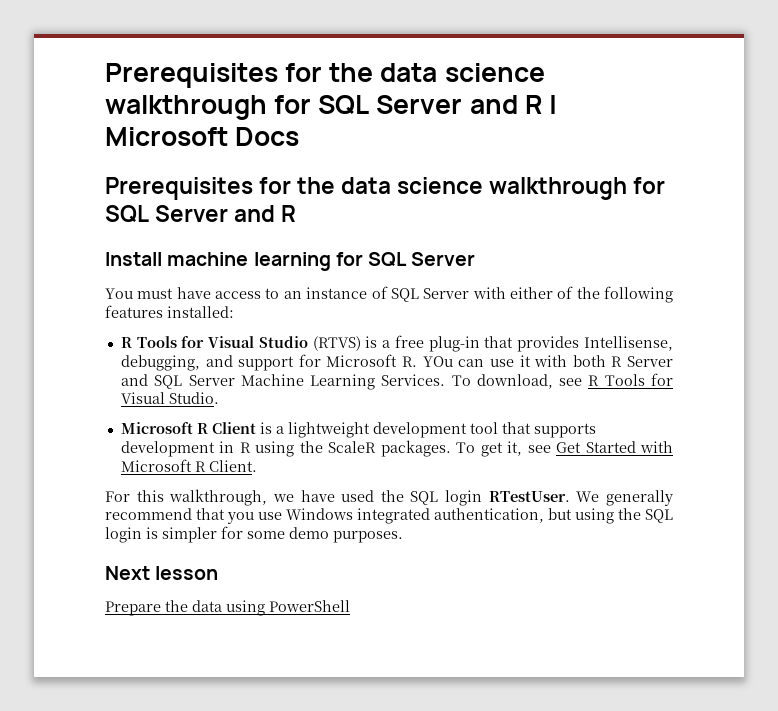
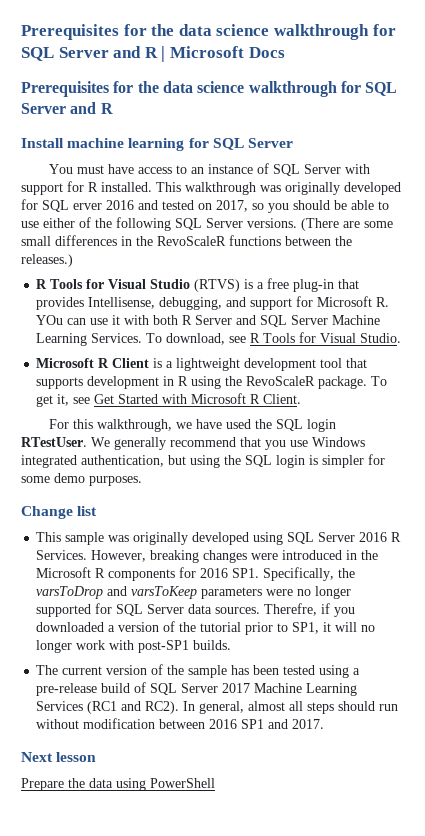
[509,286,673,303] [105,305,234,318] either of the following features installed: -> [21,181,401,195] [21,199,389,213] [21,217,393,231] [21,235,352,246] [21,254,73,267] support for R installed. This walkthrough was originally developed for SQL erver 2016 and tested on 2017, so you should be able to use either of the following SQL Server versions. (There are some small differences in the RevoScaleR functions between the releases.)
[328,440,451,457] ScaleR packages. -> [246,376,368,389] RevoScaleR package.
(403, 537) none -> [21,506,98,519] [36,532,402,545] [36,550,379,563] [36,567,356,581] [36,586,352,599] [36,603,356,617] [36,621,376,635] [36,640,232,653] [36,664,361,678] [36,682,358,696] [36,701,399,714] [36,718,325,729] // Change list // This sample was originally developed using SQL Server 2016 R Services. However, breaking changes were introduced in the Microsoft R components for 2016 SP1. Specifically, the varsToDrop and varsToKeep parameters were no longer supported for SQL Server data sources. Therefre, if you downloaded a version of the tutorial prior to SP1, it will no longer work with post-SP1 builds. // The current version of the sample has been tested using a pre-release build of SQL Server 2017 Machine Learning Services (RC1 and RC2). In general, almost all steps should run without modification between 2016 SP1 and 2017.

